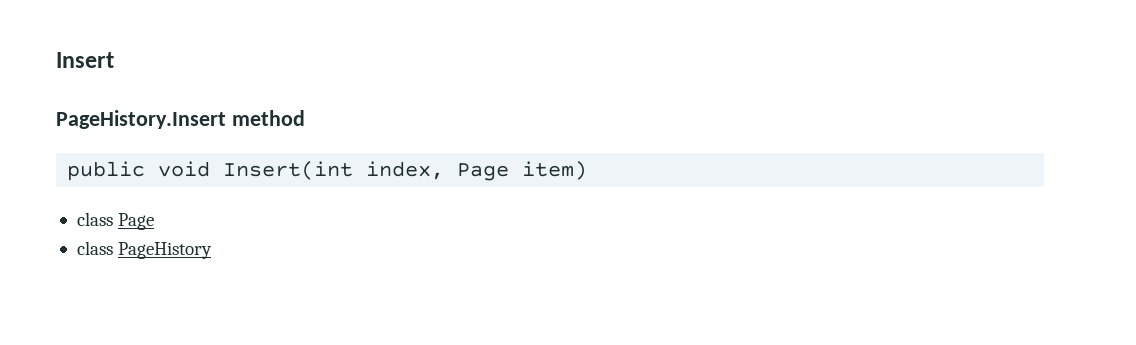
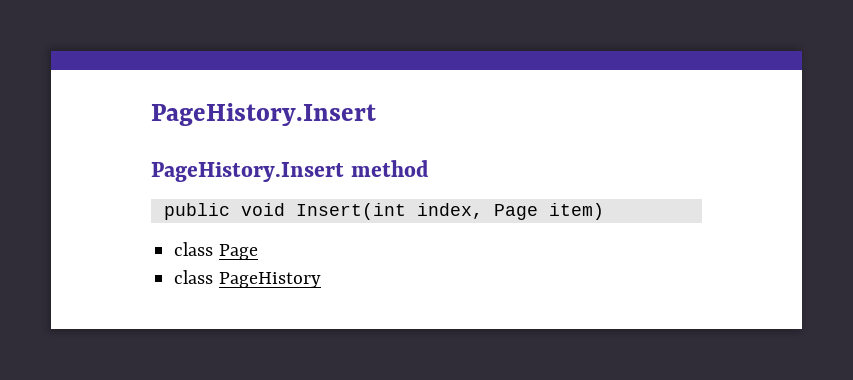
[56,52,114,68] Insert -> [151,103,376,126] PageHistory.Insert

